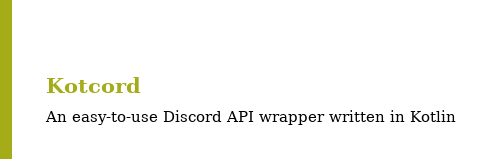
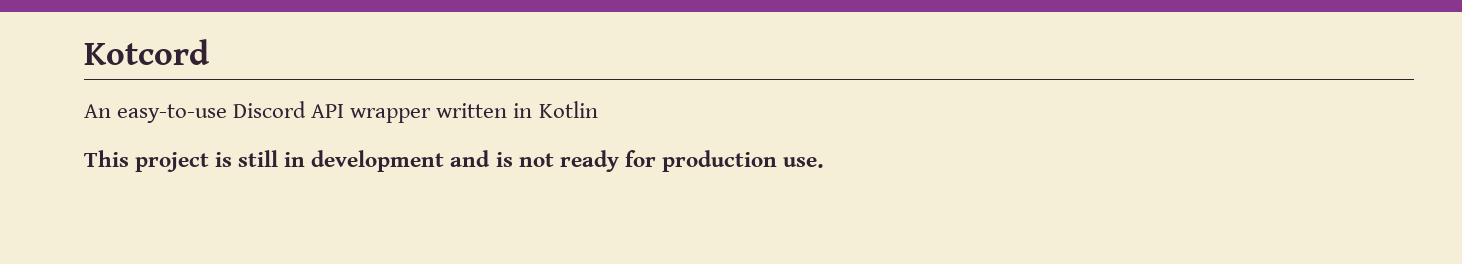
(456, 116) none -> [84,150,824,172] // This project is still in development and is not ready for production use.

